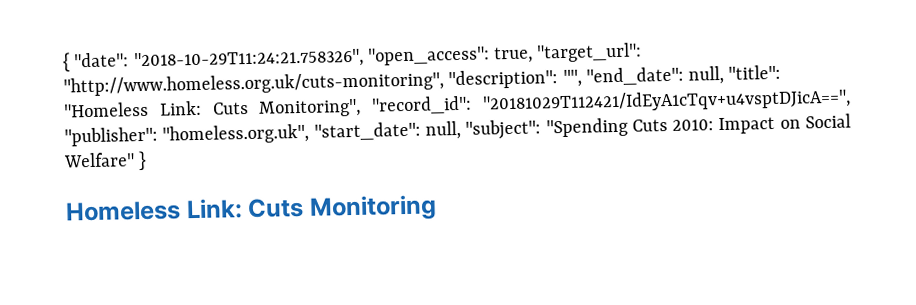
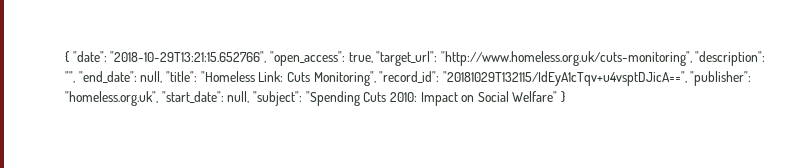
[133,48,364,71] "2018-10-29T11:24:21.758326", -> [110,51,267,63] "2018-10-29T13:21:15.652766",
[482,88,851,114] "20181029T112421/IdEyA1cTqv+u4vsptDJicA==", -> [442,71,687,86] "20181029T132115/IdEyA1cTqv+u4vsptDJicA==",
[65,194,437,222] // Homeless Link: Cuts Monitoring -> (566, 96) none

